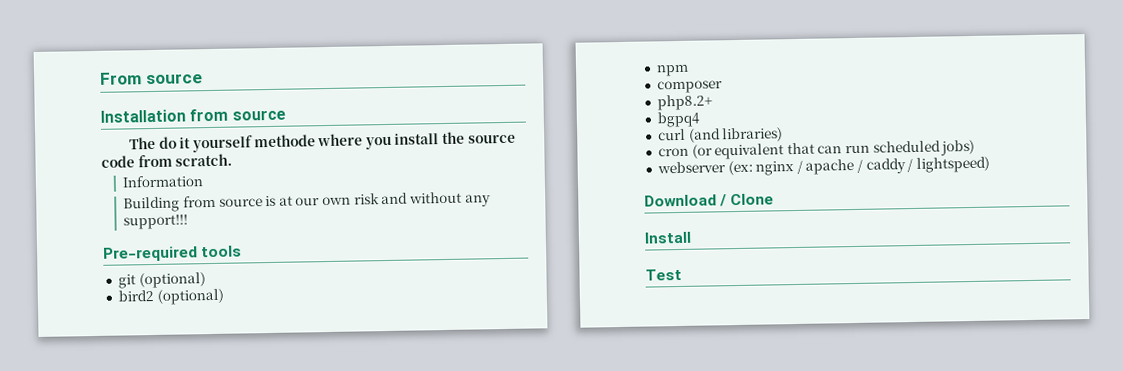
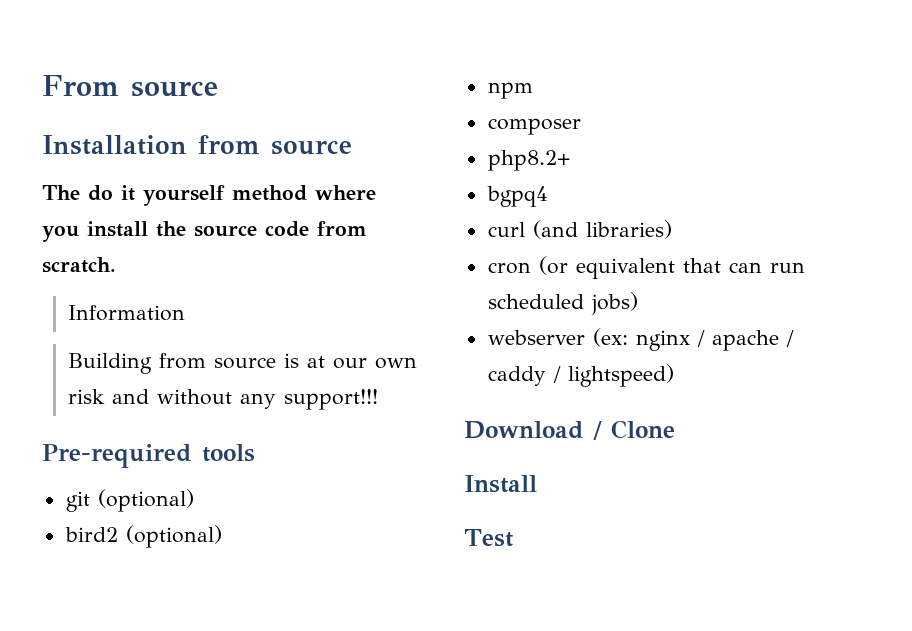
[253,134,316,148] methode -> [232,185,307,201] method

